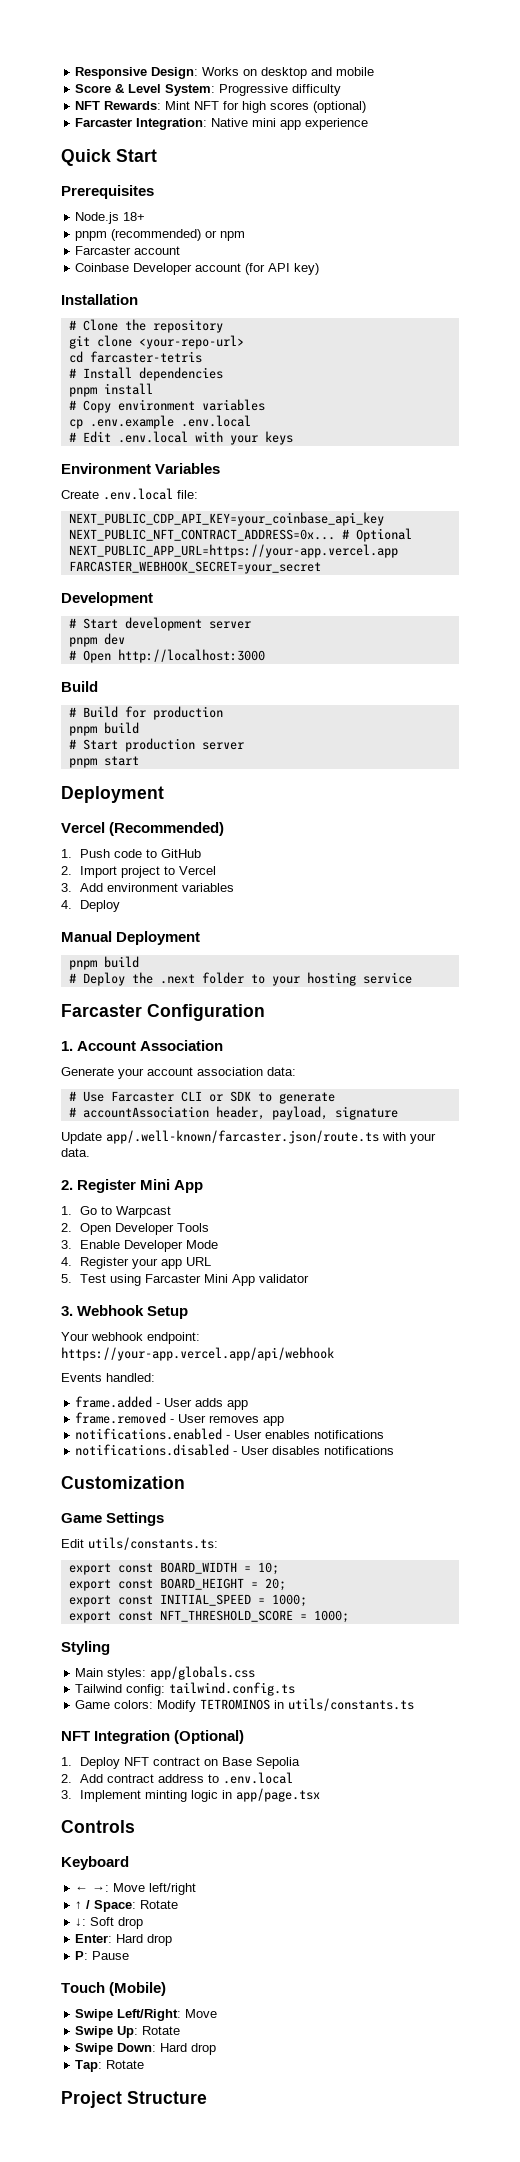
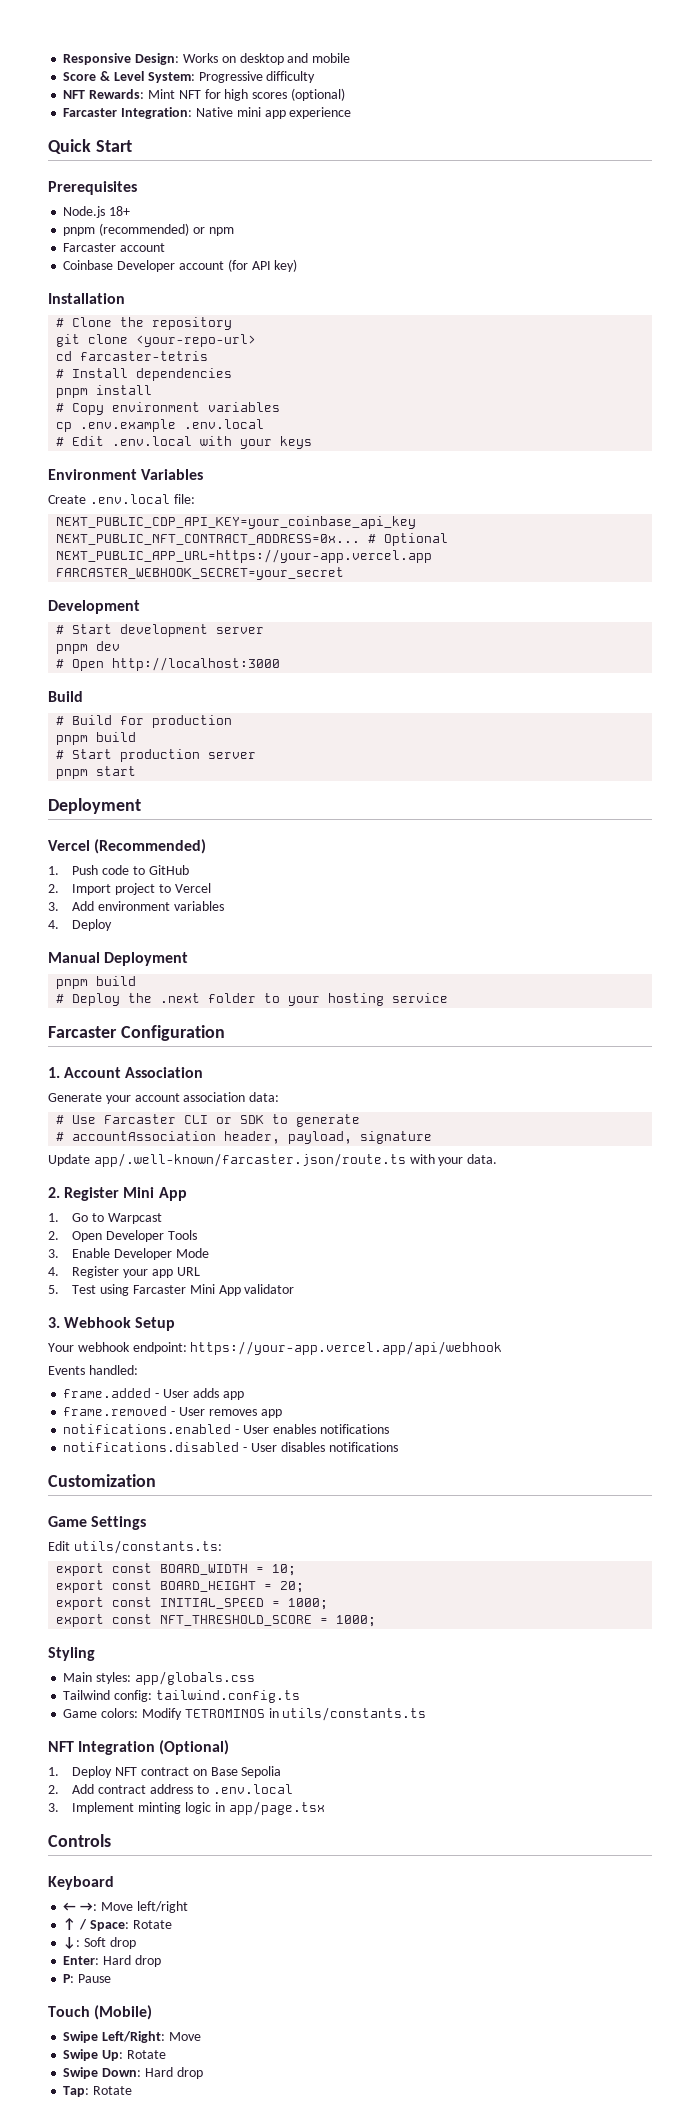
[61,2091,207,2108] // Project Structure -> (133, 2090) none

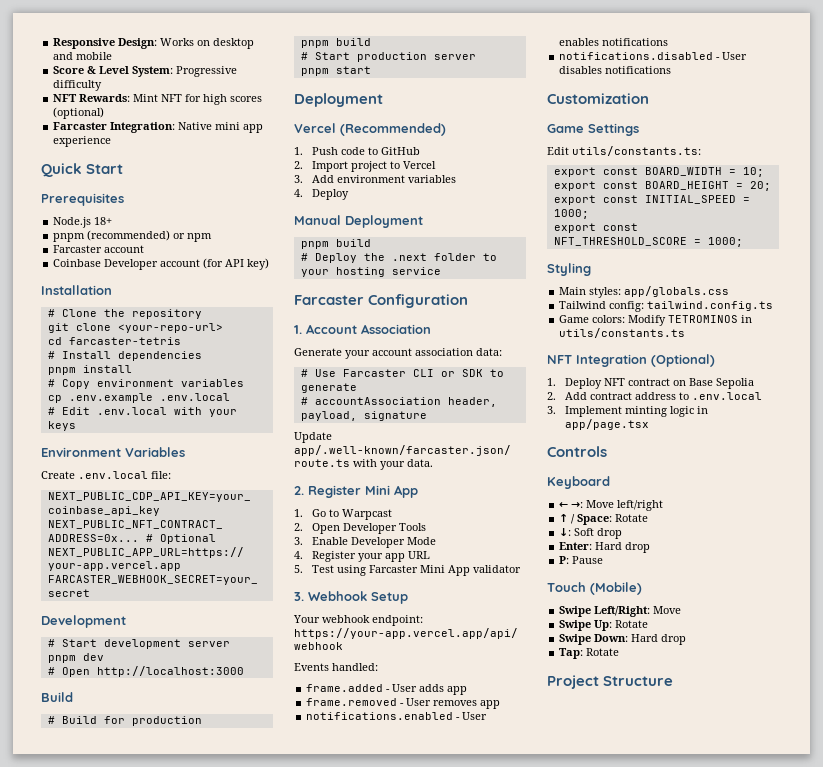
(133, 2090) none -> [547,675,674,689] // Project Structure

